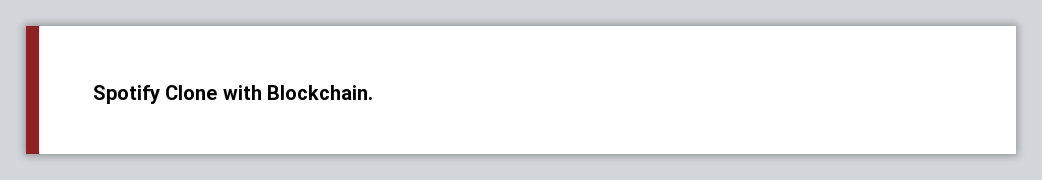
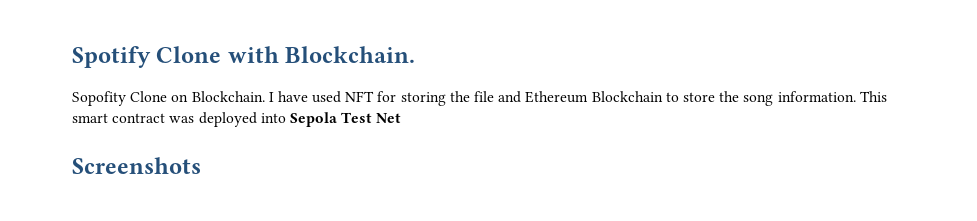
(374, 92) none -> [72,91,887,106] [72,112,402,127] [72,157,201,174] // Sopofity Clone on Blockchain. I have used NFT for storing the file and Ethereum Blockchain to store the song information. This smart contract was deployed into Sepola Test Net // Screenshots

